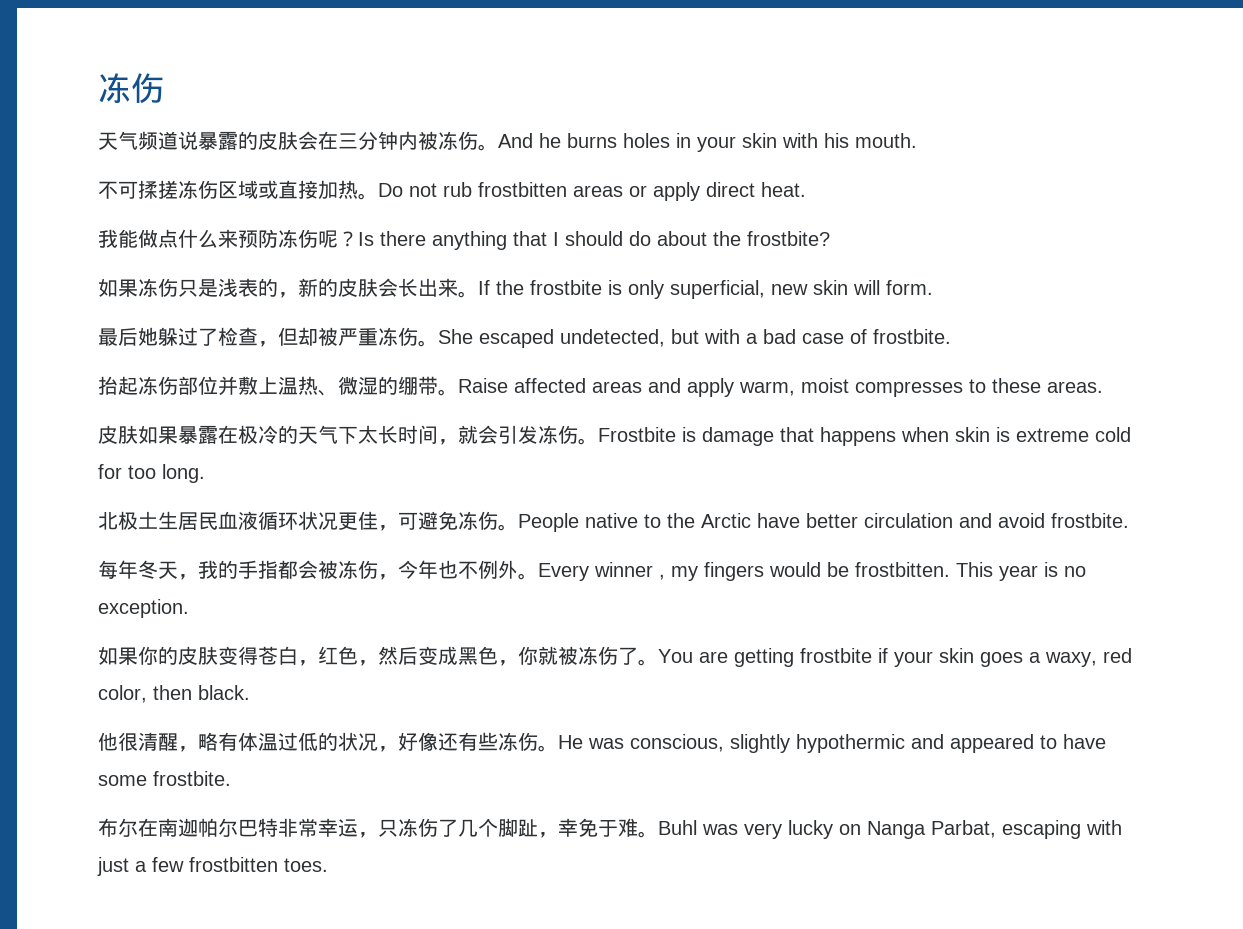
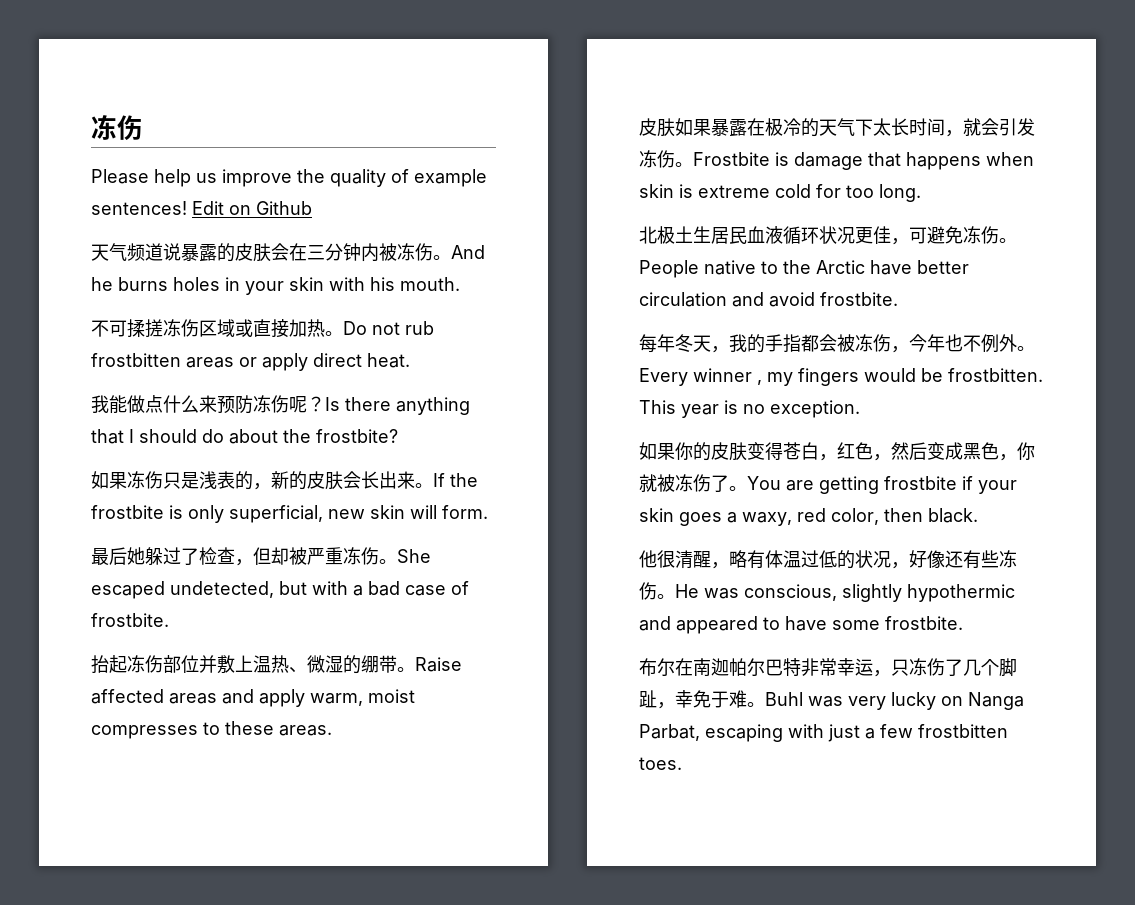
[98,73,164,104] 冻伤 -> [91,115,143,140] [91,169,487,187] [91,201,312,215] 冻伤 // Please help us improve the quality of example sentences! Edit on Github

